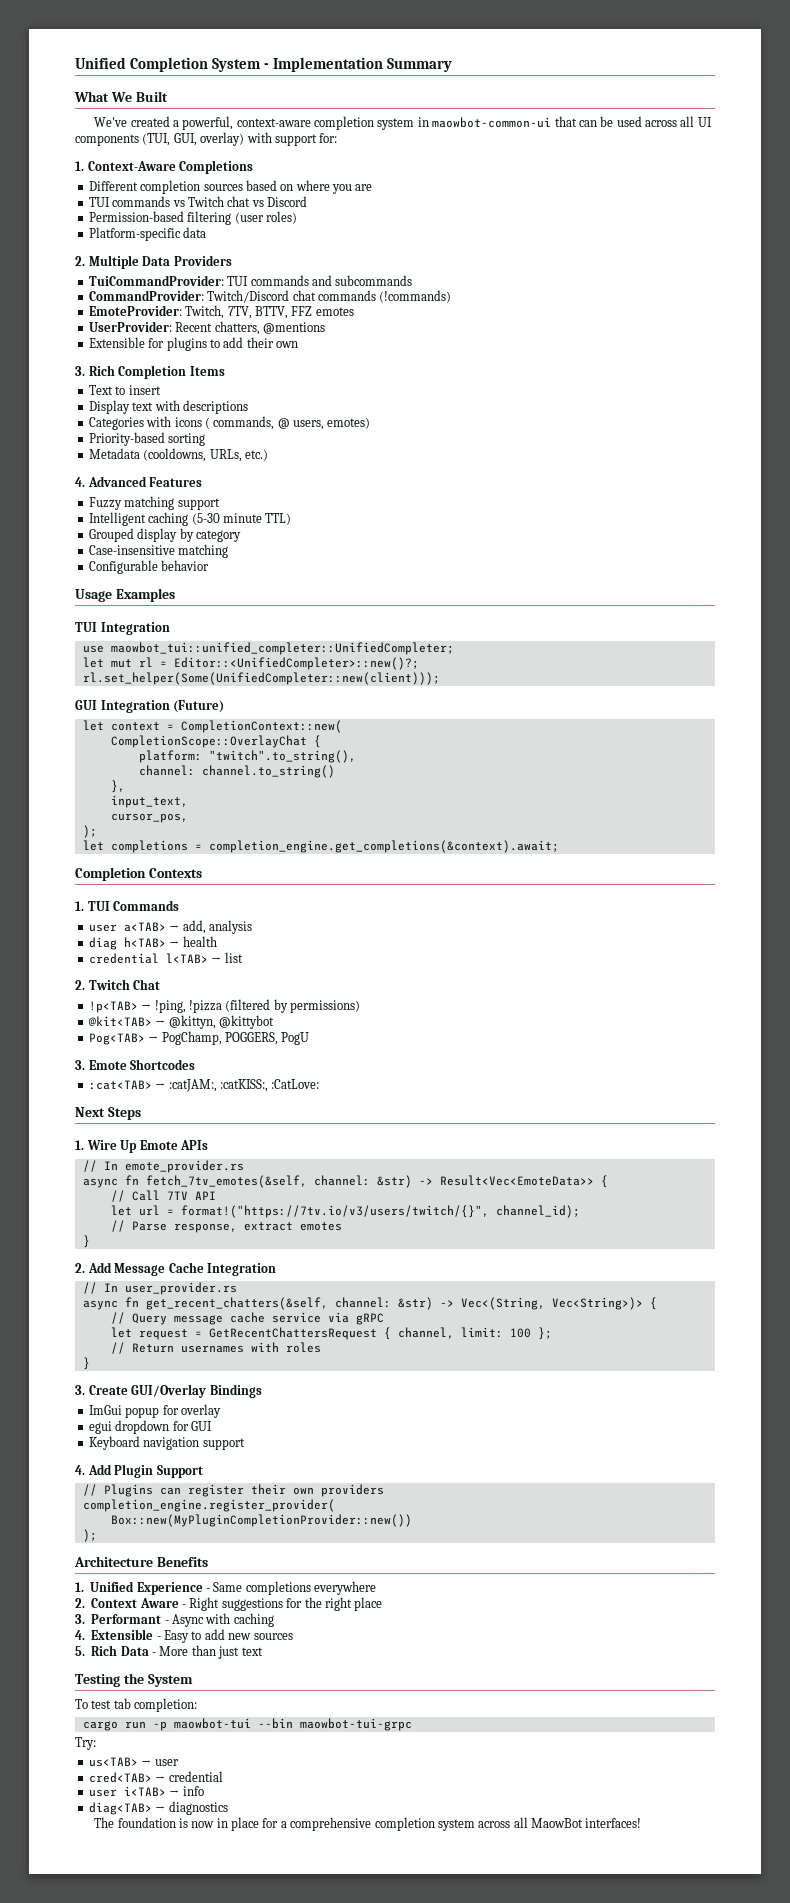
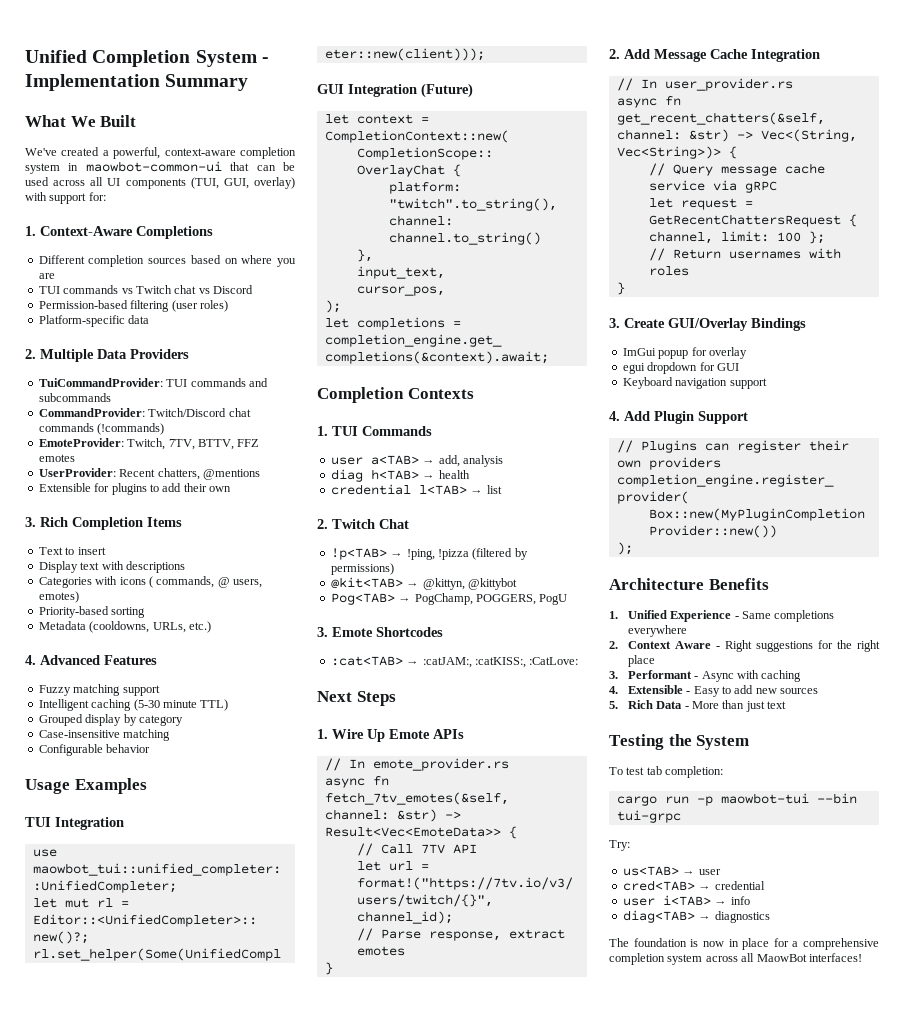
[299,1718,412,1731] maowbot-tui-grpc -> [616,810,681,823] tui-grpc

